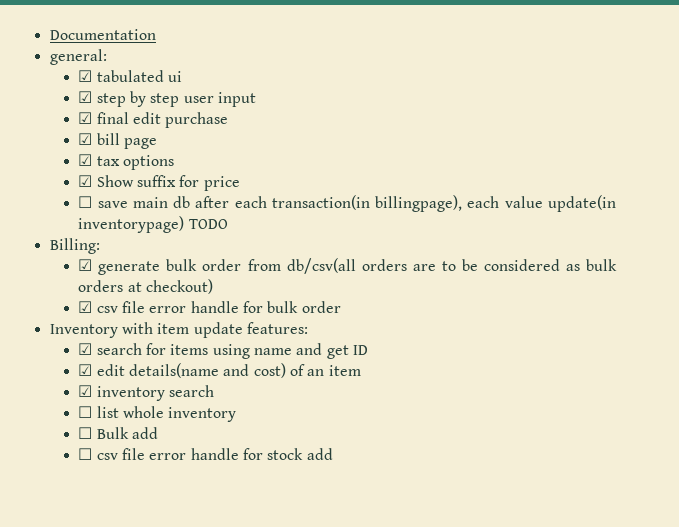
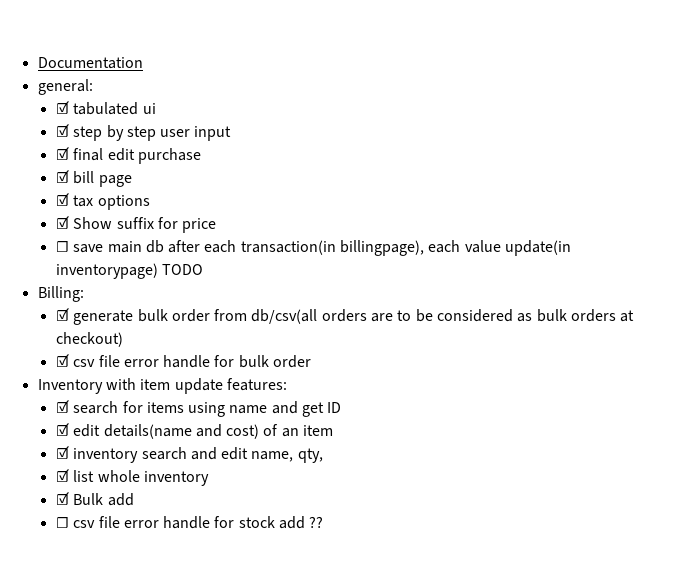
[78,406,93,418] // ☐ -> [190,447,323,463] [55,469,69,482] and edit name, qty, // ☑
[78,427,93,439] ☐ -> [55,492,69,505] ☑
(333, 454) none -> [309,516,324,528] ??

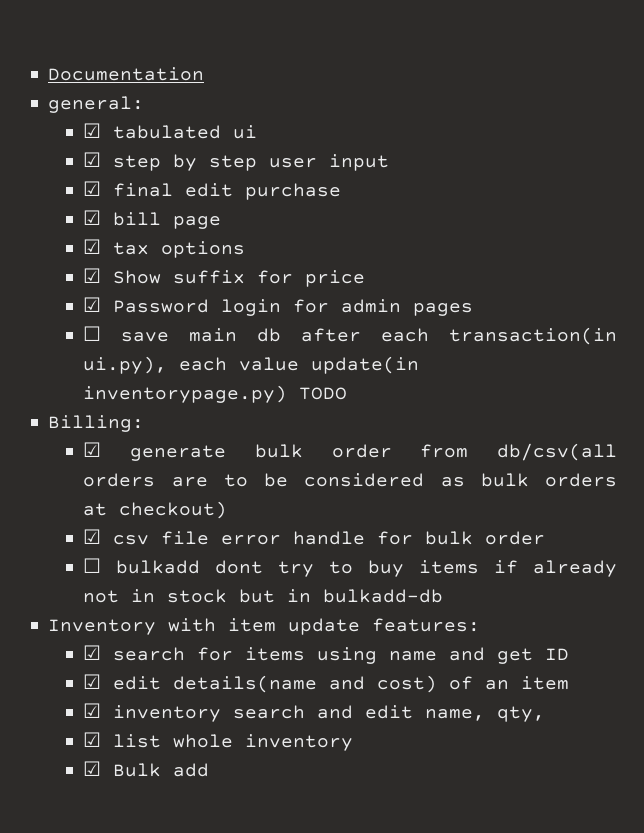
(217, 225) none -> [83,297,474,316] // ☑ Password login for admin pages
[340,240,425,256] billingpage), -> [83,356,168,374] ui.py),
[55,263,158,279] inventorypage) -> [83,385,288,403] inventorypage.py)
(312, 361) none -> [83,558,618,577] [83,589,444,603] // ☐ bulkadd dont try to buy items if already not in stock but in bulkadd-db
[55,516,324,529] // ☐ csv file error handle for stock add ?? -> (210, 770) none

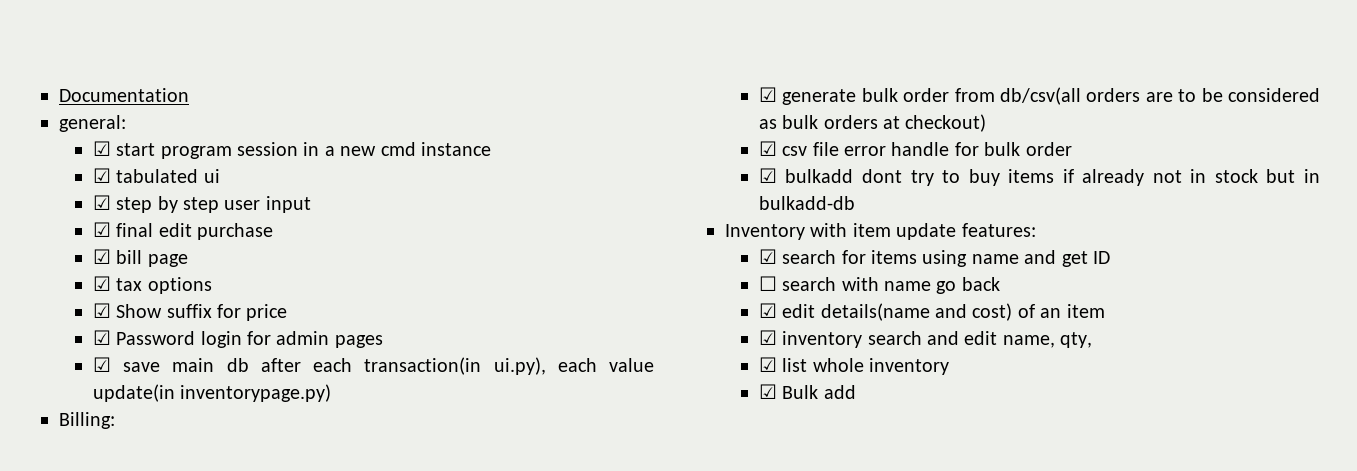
(145, 104) none -> [92,141,492,159] // ☑ start program session in a new cmd instance
[83,326,102,341] ☐ -> [92,357,111,372] ☑
[299,387,348,400] TODO -> (332, 393) none
[83,558,102,573] ☐ -> [758,168,777,183] ☑
(570, 654) none -> [758,276,1000,294] // ☐ search with name go back

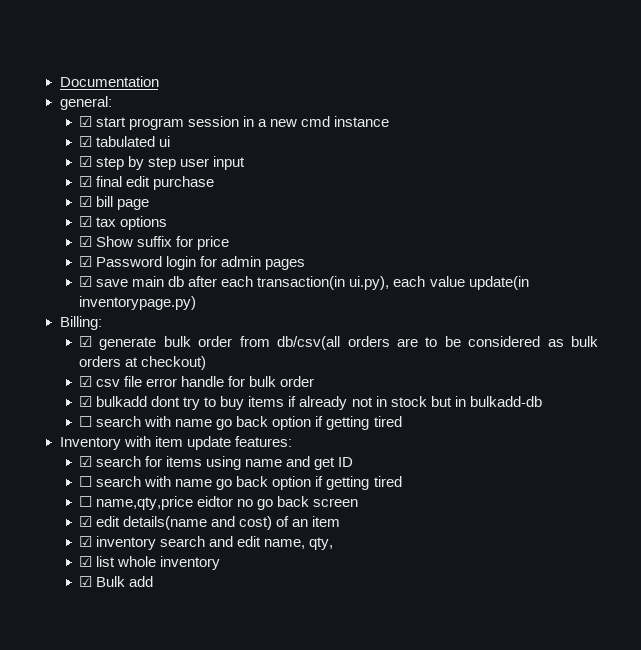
(855, 203) none -> [79,416,402,430] // ☐ search with name go back option if getting tired
(1000, 284) none -> [272,476,402,490] [79,496,359,510] option if getting tired // ☐ name,qty,price eidtor no go back screen

